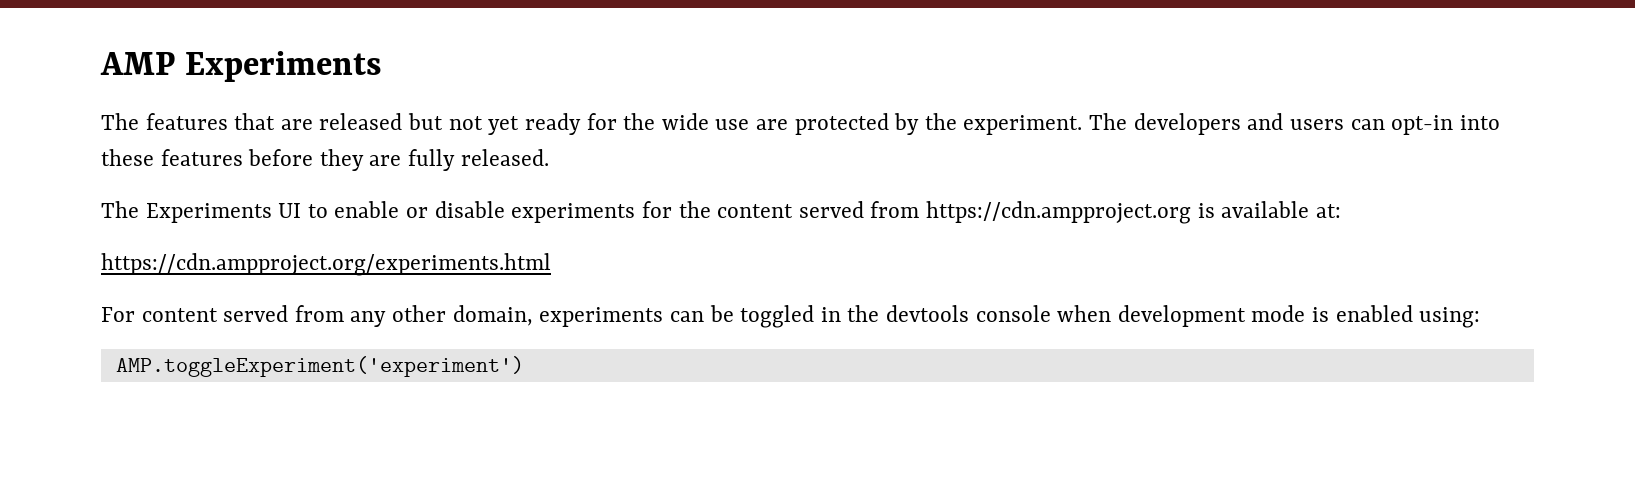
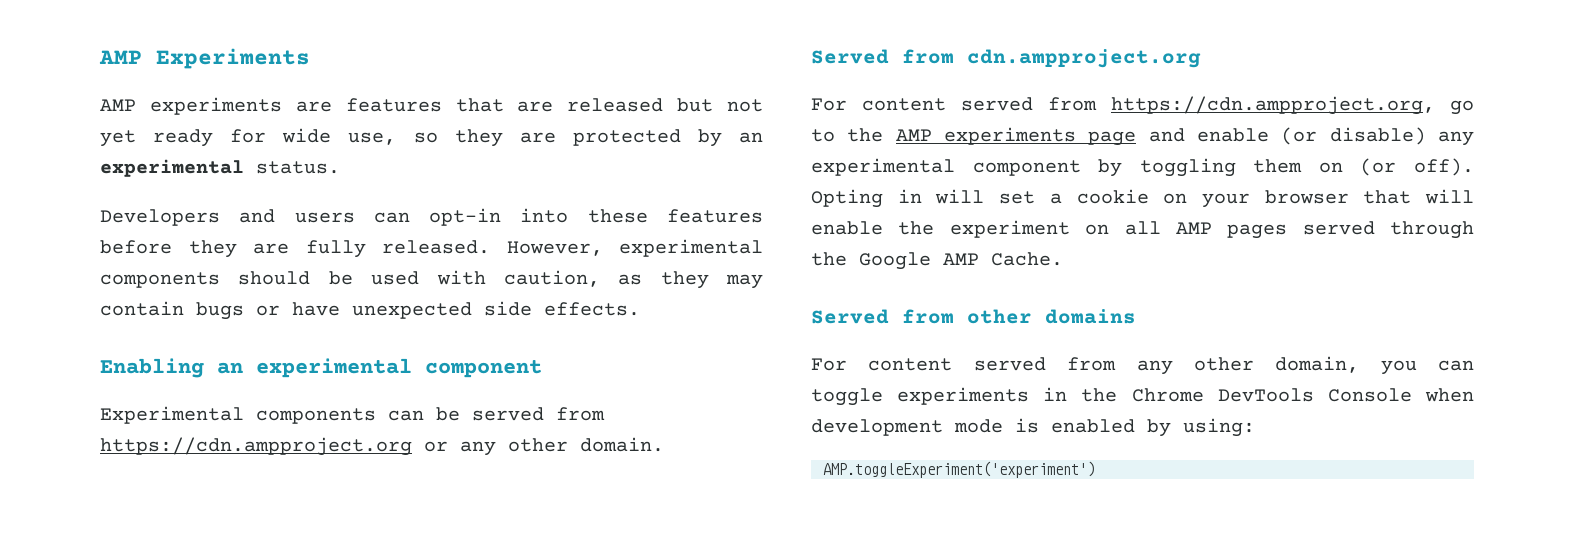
[101,113,139,130] The -> [100,97,332,115] AMP experiments are
[623,113,1241,135] the wide use are protected by the experiment. The developers -> [282,128,764,147] [100,159,340,177] [100,209,220,226] wide use, so they are protected by an experimental status. // Developers
[101,201,1341,224] [101,253,551,276] // The Experiments UI to enable or disable experiments for the content served from https://cdn.ampproject.org is available at: // https://cdn.ampproject.org/experiments.html -> [506,239,763,257] [100,270,763,289] [100,301,640,320] [100,358,542,378] [100,406,605,424] [100,437,664,456] [811,49,1201,68] [811,96,1474,115] [811,127,1474,146] [811,158,1474,177] [811,189,1474,208] [811,220,1474,239] [811,252,1063,270] [811,309,1136,324] However, experimental components should be used with caution, as they may contain bugs or have unexpected side effects. // Enabling an experimental component // Experimental components can be served from https://cdn.ampproject.org or any other domain. // Served from cdn.ampproject.org // For content served from https://cdn.ampproject.org, go to the AMP experiments page and enable (or disable) any experimental component by toggling them on (or off). Opting in will set a cookie on your browser that will enable the experiment on all AMP pages served through the Google AMP Cache. // Served from other domains
[539,305,1051,328] experiments can be toggled in the devtools console -> [1380,360,1474,375] [811,387,1412,406] you can toggle experiments in the Chrome DevTools Console
(1413, 313) none -> [1147,419,1171,437] by

